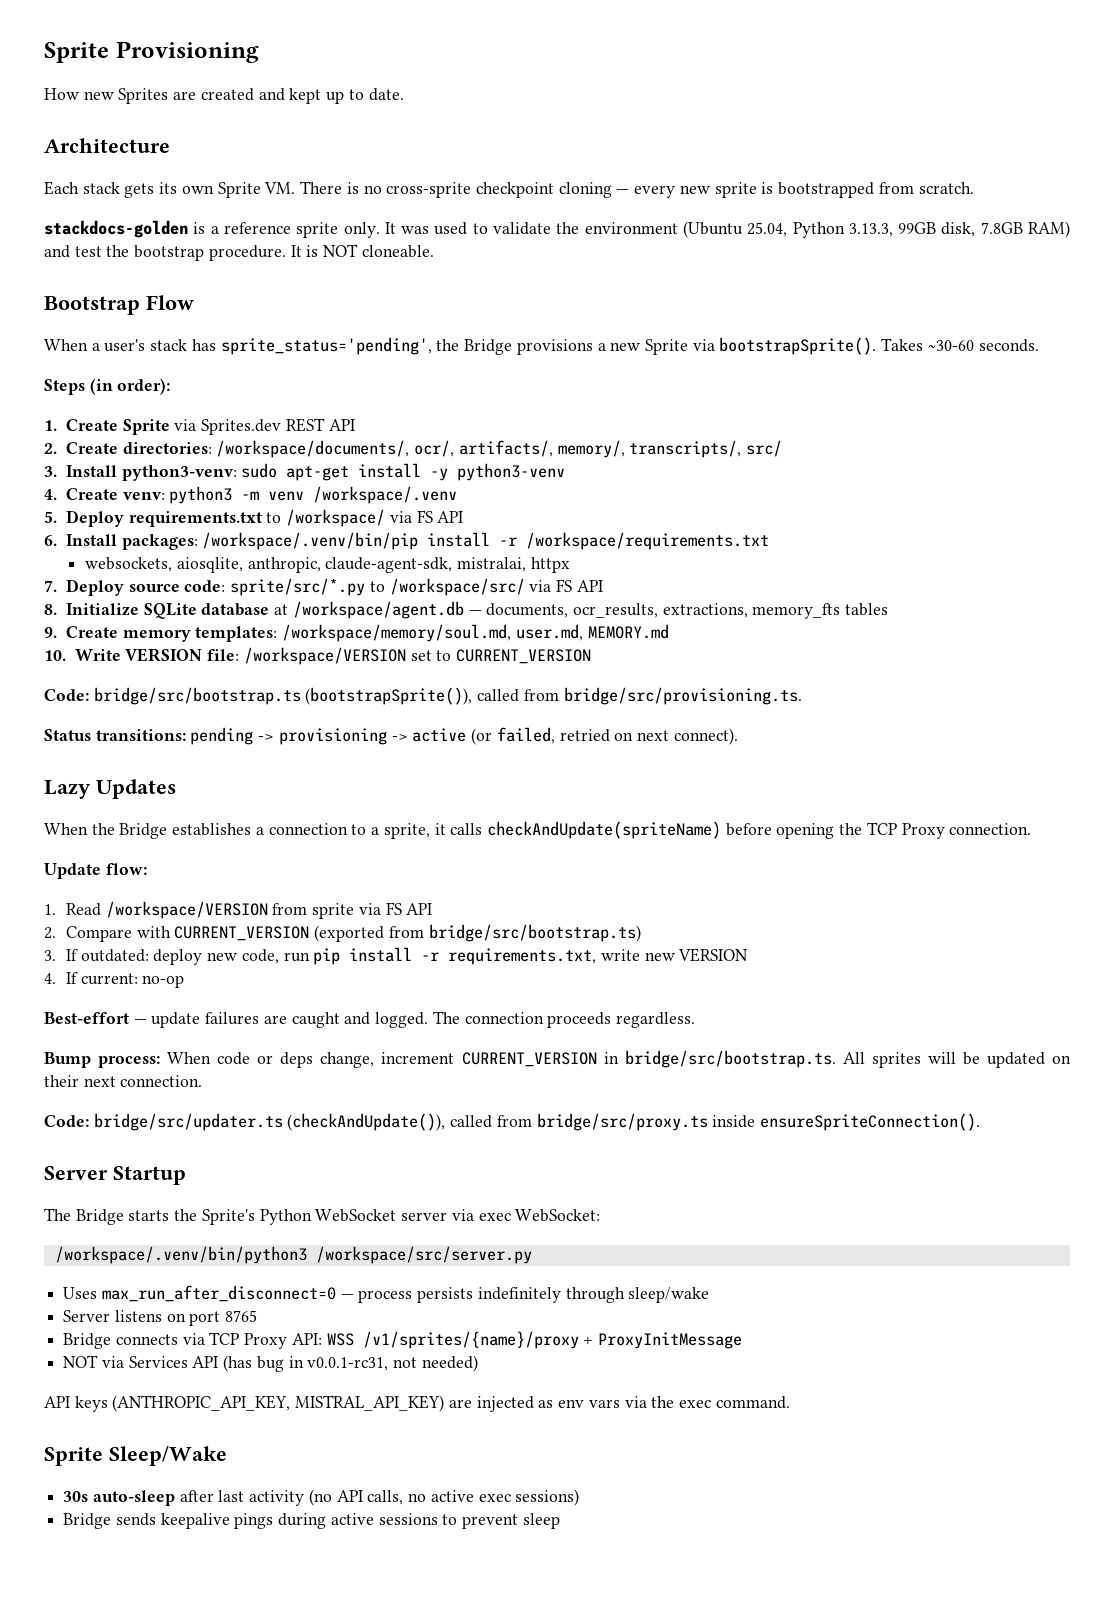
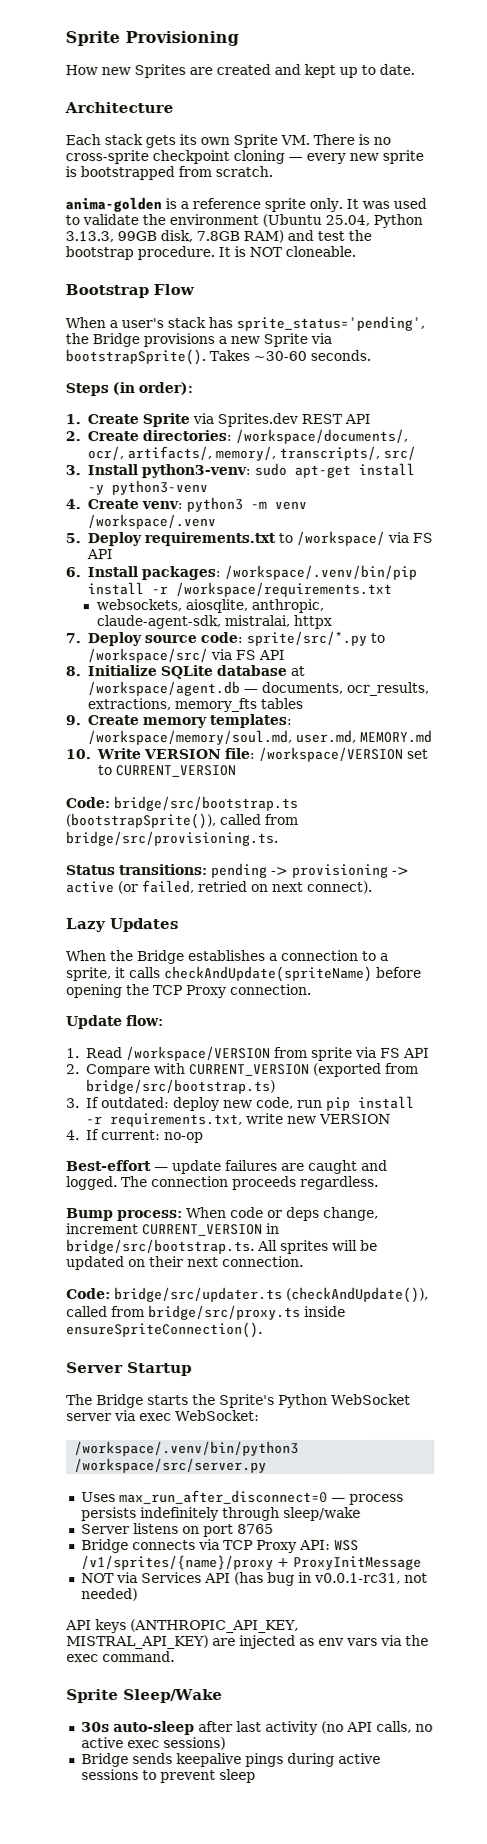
[44,220,188,238] stackdocs-golden -> [65,197,162,213] anima-golden

